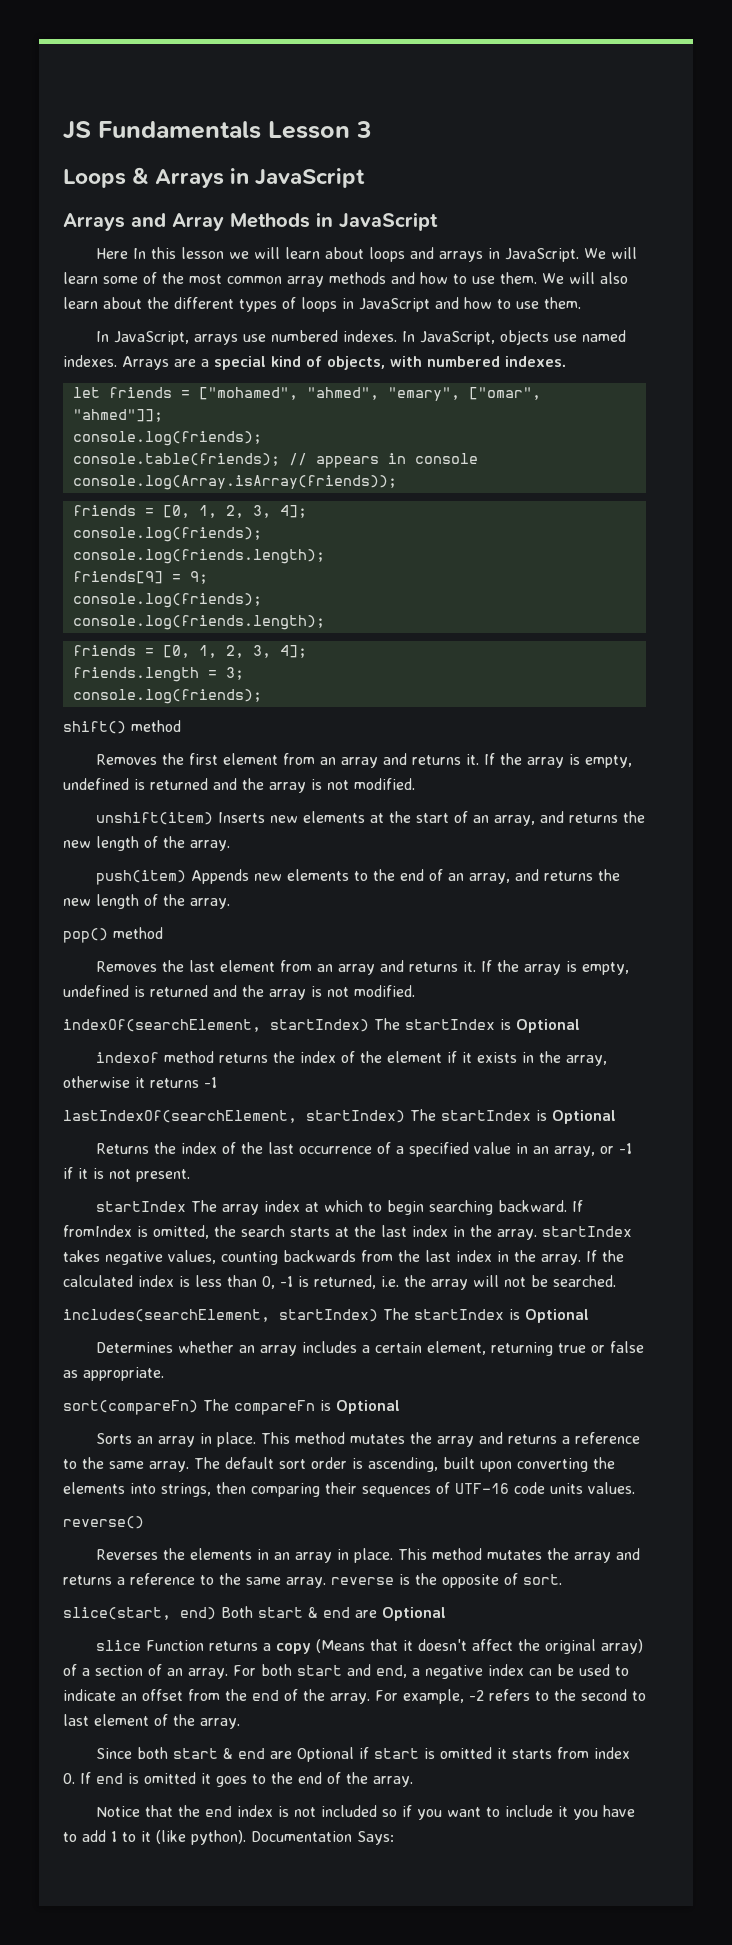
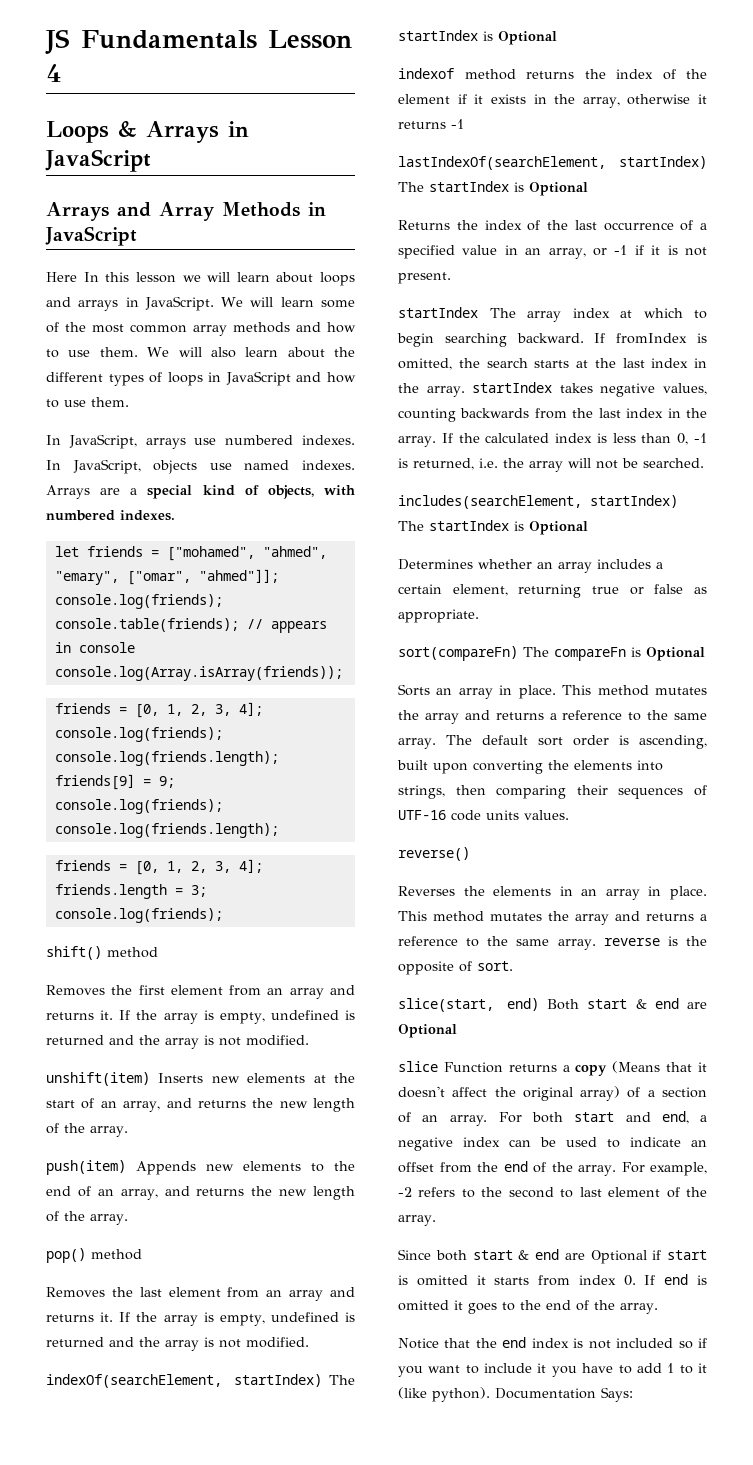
[356,121,372,138] 3 -> [46,64,62,82] 4

